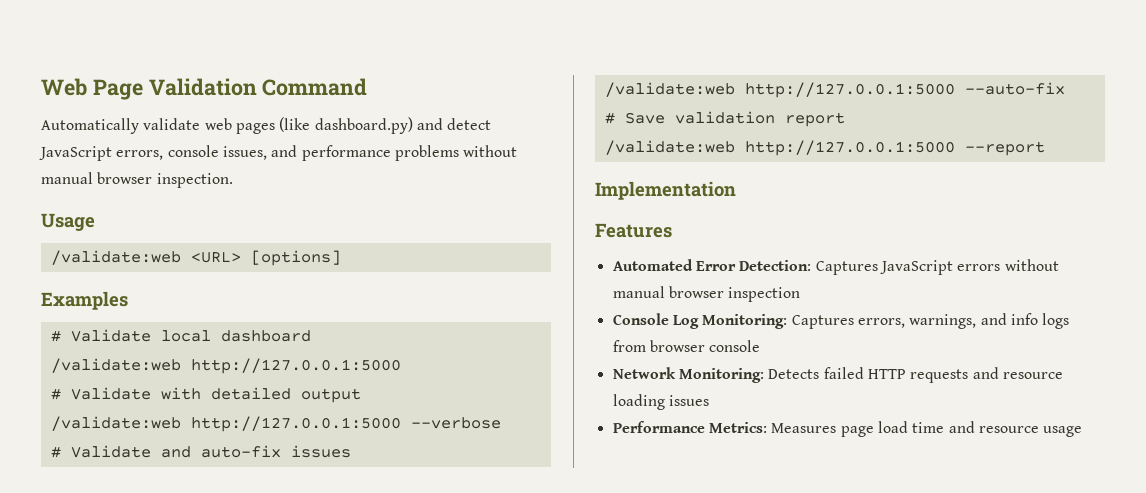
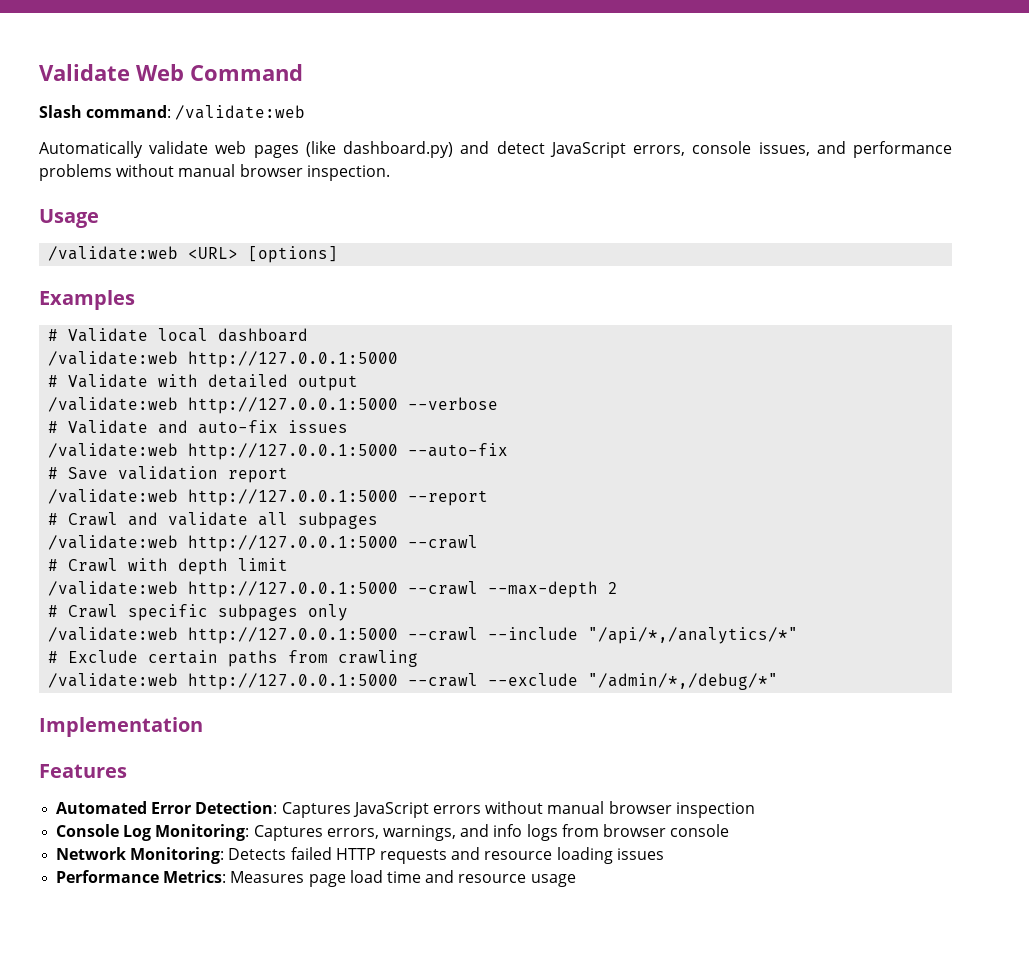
[41,78,368,100] Web Page Validation Command -> [39,64,303,81] [39,105,306,120] Validate Web Command // Slash command: /validate:web
(1045, 148) none -> [48,512,379,529] [48,535,479,552] [48,558,289,575] [48,581,619,598] [48,604,349,621] [48,627,799,644] [48,650,419,667] [48,673,779,690] // # Crawl and validate all subpages // /validate:web http://127.0.0.1:5000 --crawl // # Crawl with depth limit // /validate:web http://127.0.0.1:5000 --crawl --max-depth 2 // # Crawl specific subpages only // /validate:web http://127.0.0.1:5000 --crawl --include "/api/*,/analytics/*" // # Exclude certain paths from crawling // /validate:web http://127.0.0.1:5000 --crawl --exclude "/admin/*,/debug/*"

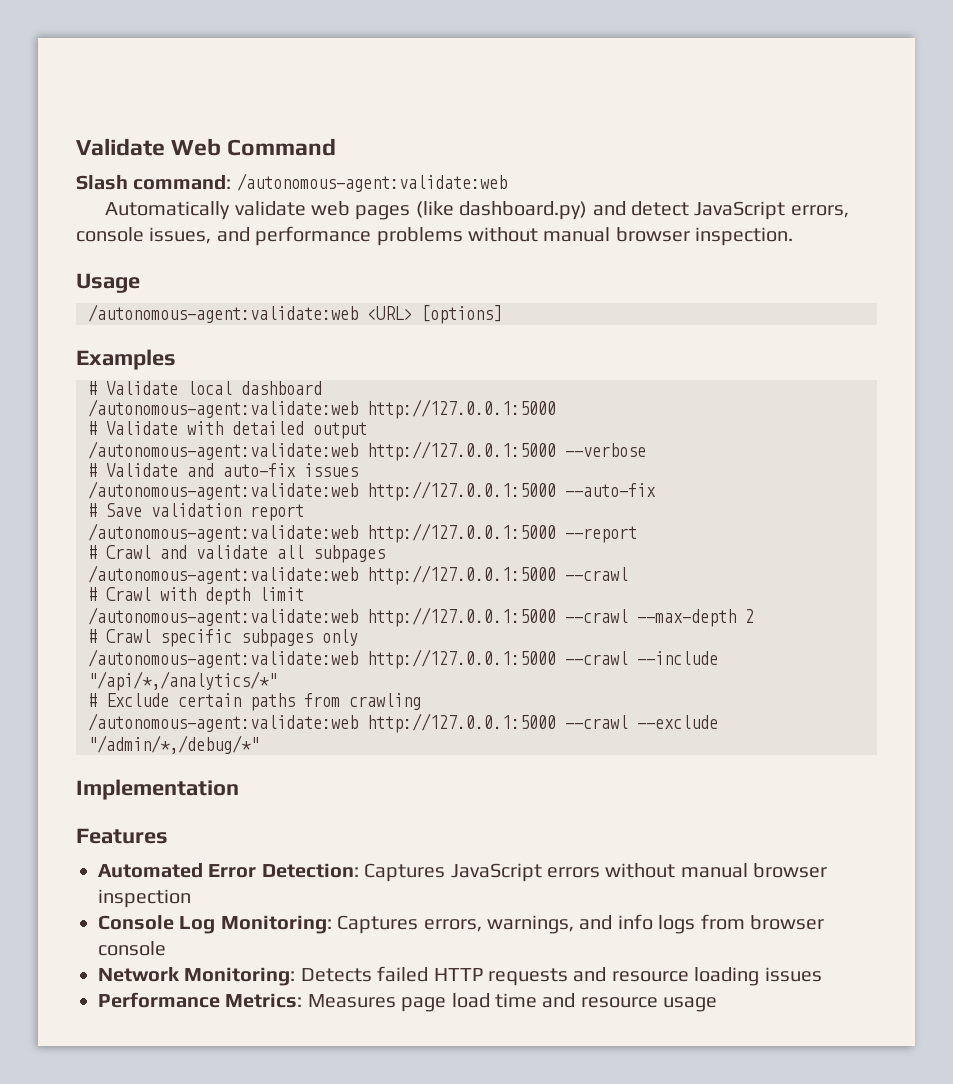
[175,105,306,120] /validate:web -> [236,173,507,192] /autonomous-agent:validate:web
[48,246,179,261] /validate:web -> [88,304,358,323] /autonomous-agent:validate:web
[48,351,179,366] /validate:web -> [88,399,358,418] /autonomous-agent:validate:web
[48,397,179,412] /validate:web -> [88,441,358,460] /autonomous-agent:validate:web
[48,443,179,458] /validate:web -> [88,481,358,500] /autonomous-agent:validate:web
[48,489,179,504] /validate:web -> [88,523,358,542] /autonomous-agent:validate:web
[48,535,179,550] /validate:web -> [88,565,358,584] /autonomous-agent:validate:web
[48,581,179,596] /validate:web -> [88,607,358,626] /autonomous-agent:validate:web
[48,627,179,642] /validate:web -> [88,649,358,668] /autonomous-agent:validate:web
[48,673,179,688] /validate:web -> [88,713,358,732] /autonomous-agent:validate:web

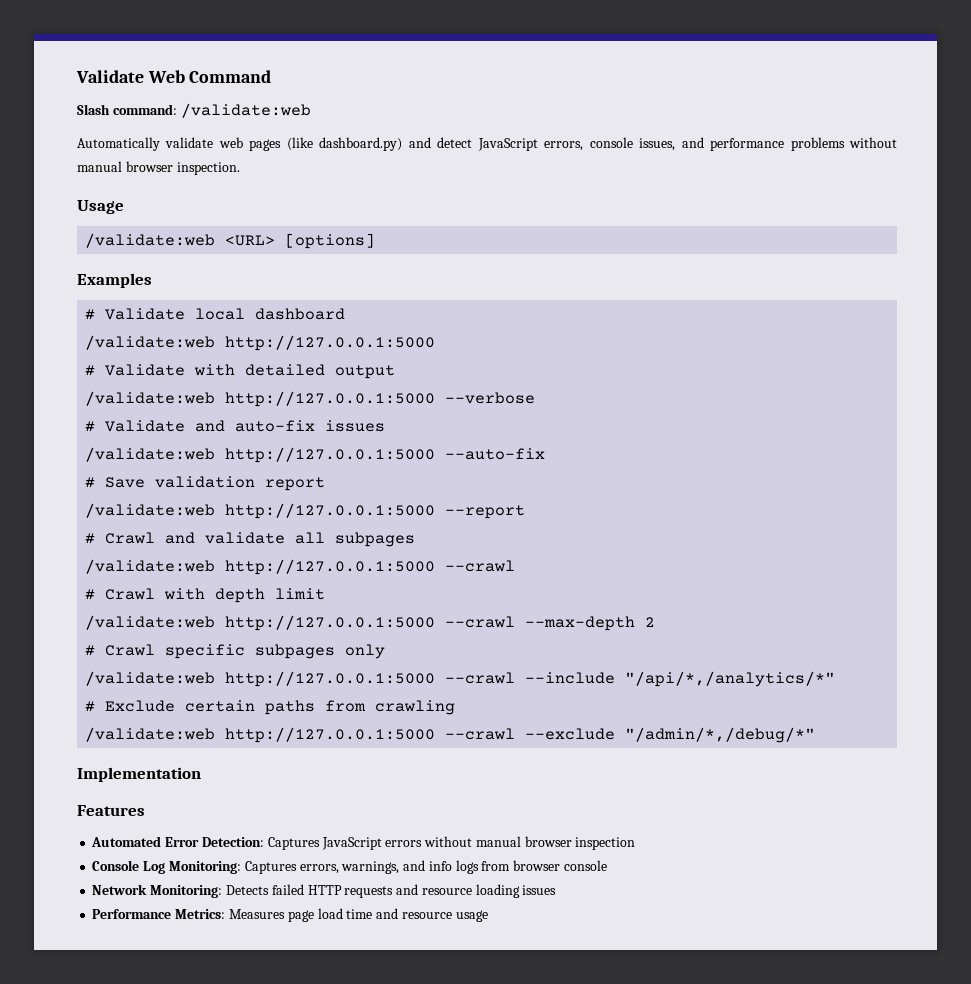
[236,173,507,192] /autonomous-agent:validate:web -> [180,103,311,118] /validate:web
[88,304,358,323] /autonomous-agent:validate:web -> [85,233,216,248] /validate:web
[88,399,358,418] /autonomous-agent:validate:web -> [85,335,216,350] /validate:web
[88,441,358,460] /autonomous-agent:validate:web -> [85,391,216,406] /validate:web
[88,481,358,500] /autonomous-agent:validate:web -> [85,447,216,462] /validate:web
[88,523,358,542] /autonomous-agent:validate:web -> [85,503,216,518] /validate:web
[88,565,358,584] /autonomous-agent:validate:web -> [85,559,216,574] /validate:web
[88,607,358,626] /autonomous-agent:validate:web -> [85,615,216,630] /validate:web
[88,649,358,668] /autonomous-agent:validate:web -> [85,671,216,686] /validate:web
[88,713,358,732] /autonomous-agent:validate:web -> [85,727,216,742] /validate:web

